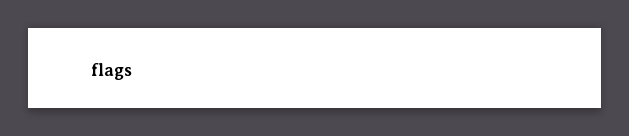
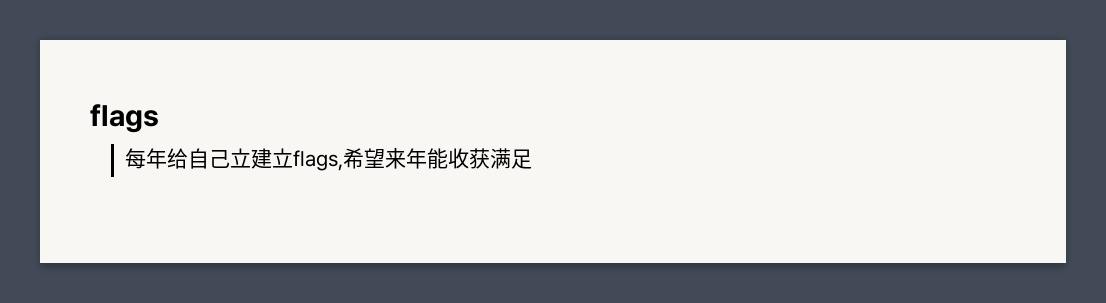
(132, 71) none -> [125,148,533,171] // 每年给自己立建立flags,希望来年能收获满足

